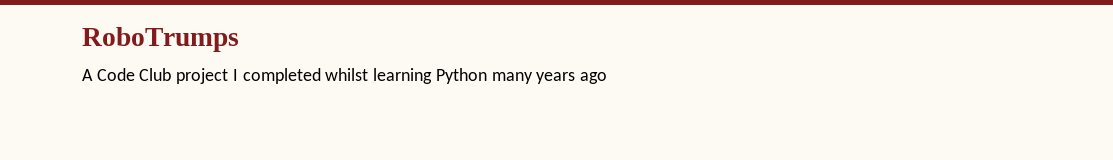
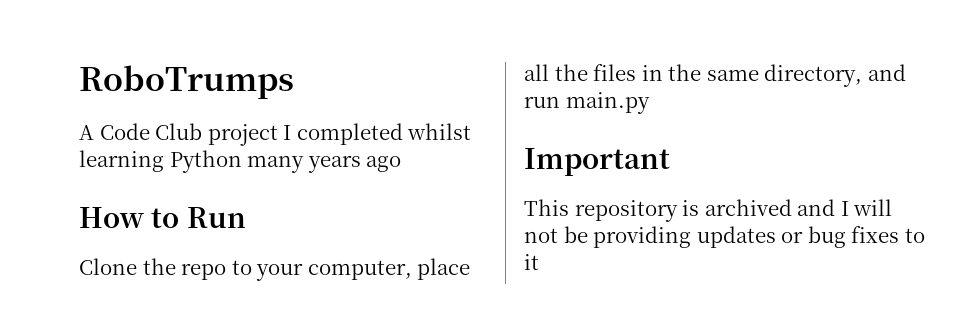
(607, 78) none -> [79,207,246,228] [79,258,471,281] [524,64,906,87] [524,92,650,114] [524,148,670,176] [524,199,893,222] [524,226,925,248] [524,254,539,270] // How to Run // Clone the repo to your computer, place all the files in the same directory, and run main.py // Important // This repository is archived and I will not be providing updates or bug fixes to it

